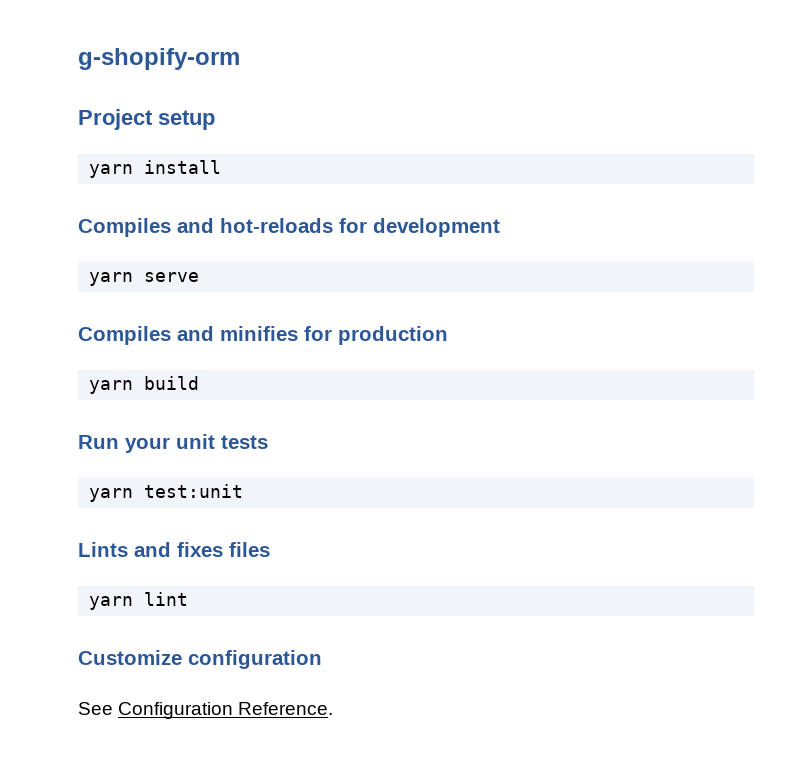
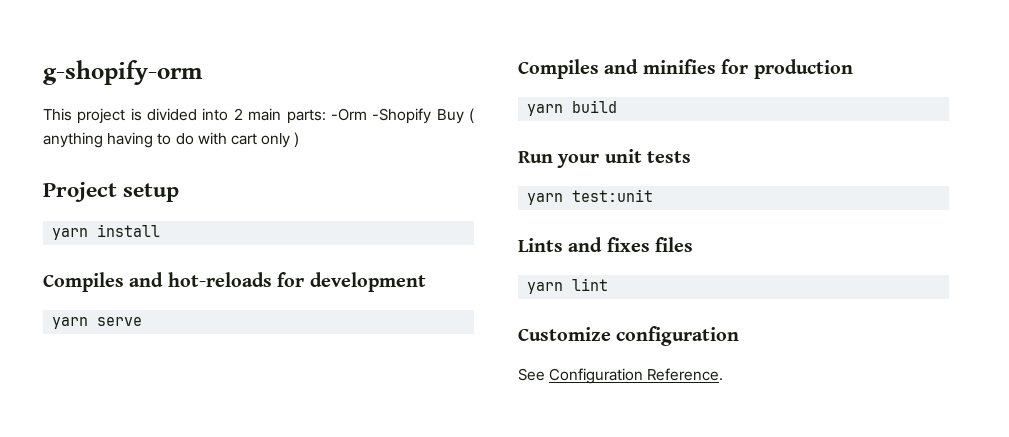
(240, 59) none -> [43,108,475,124] [43,132,300,148] // This project is divided into 2 main parts: -Orm -Shopify Buy ( anything having to do with cart only )

